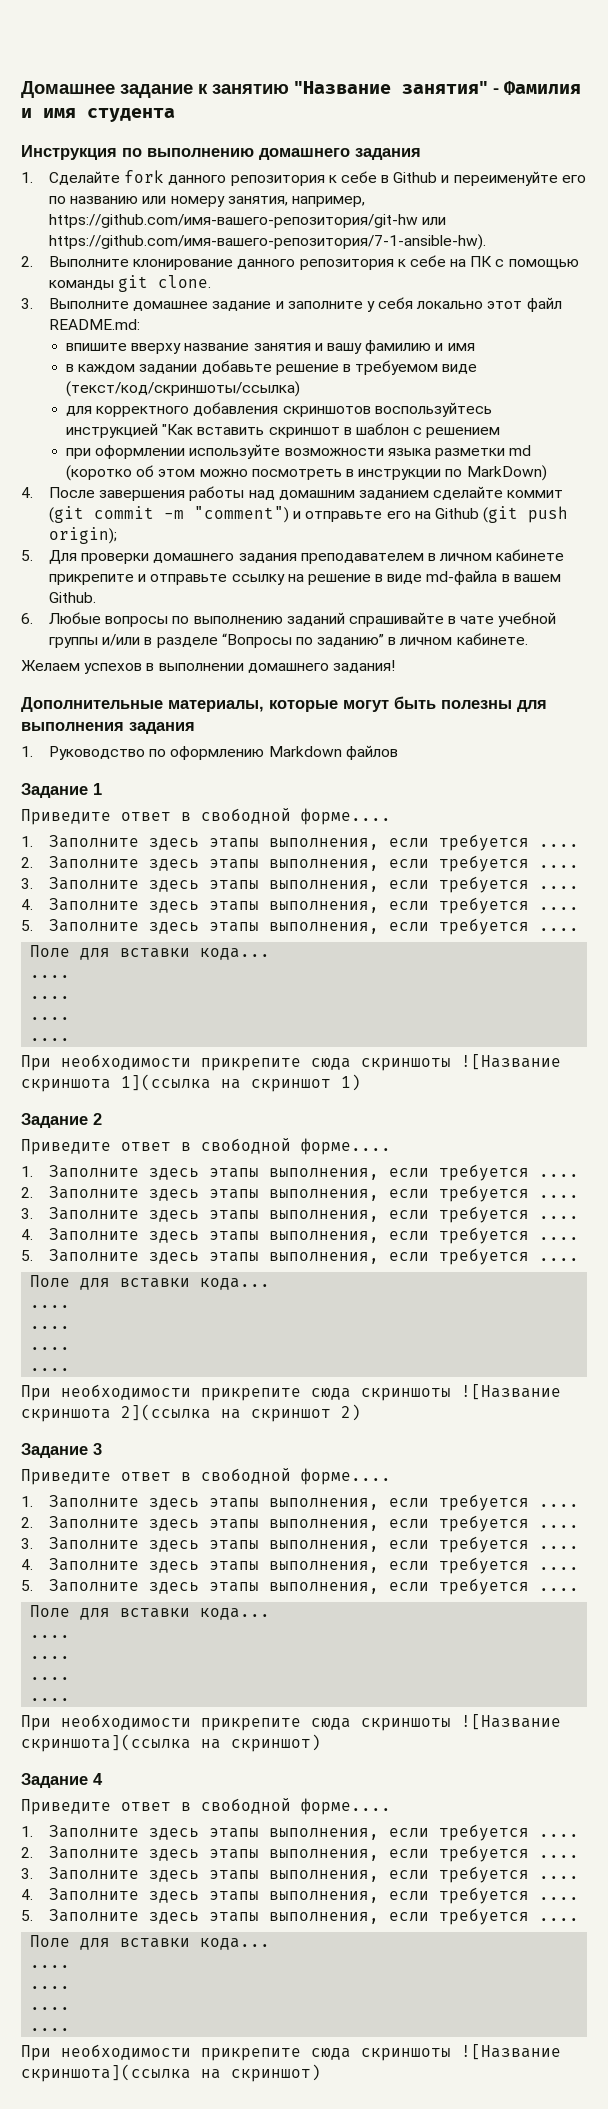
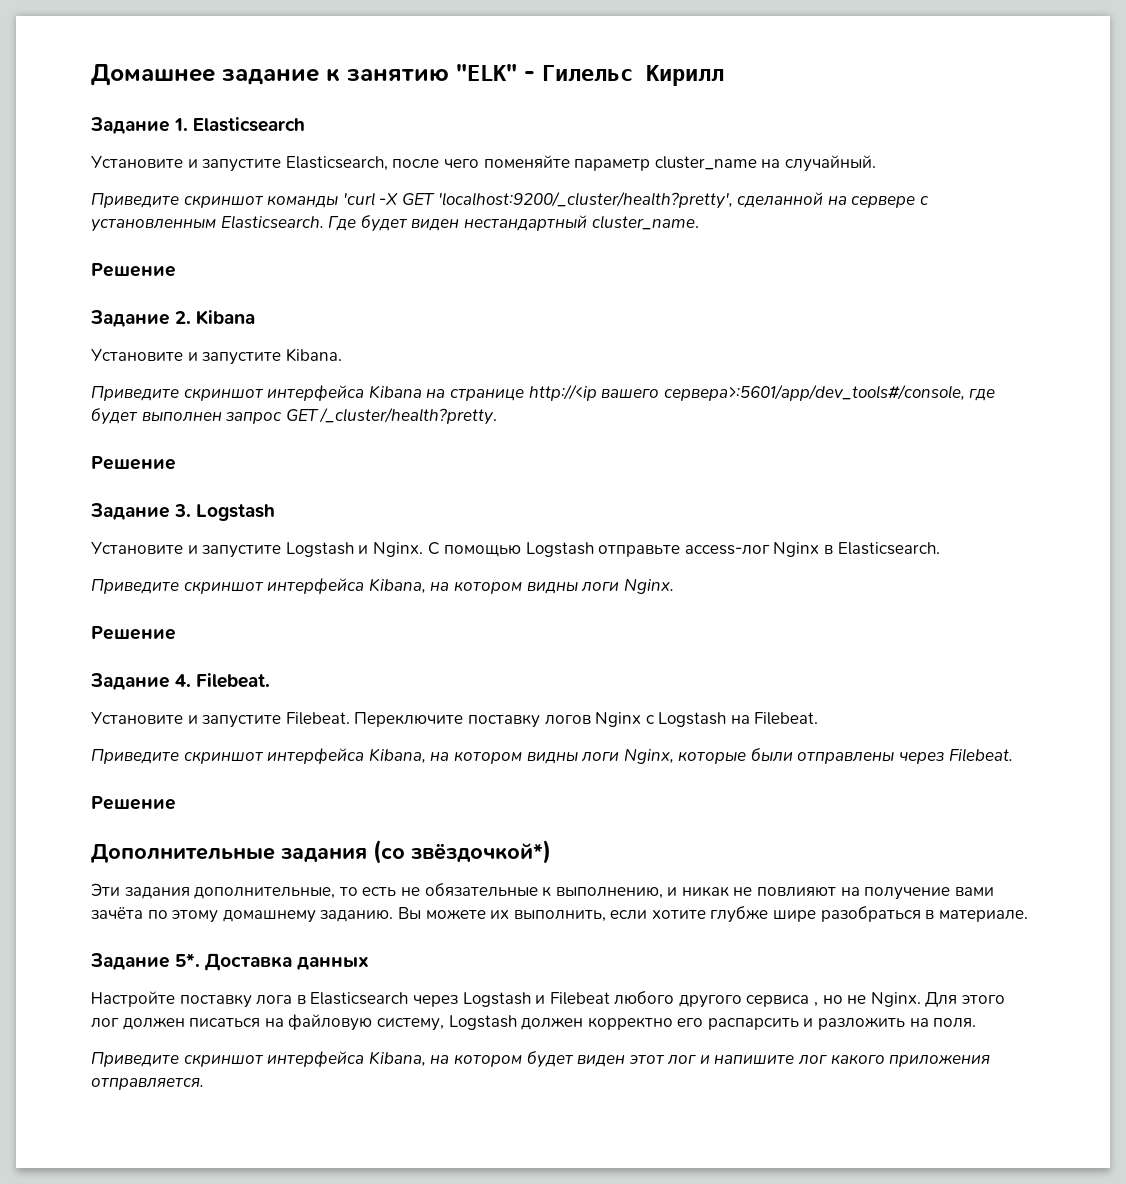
[294,81,581,95] [21,108,175,122] [21,145,421,160] [21,170,586,186] [49,196,365,207] [49,214,447,228] [49,234,487,250] [21,255,579,270] [49,275,212,292] [21,297,562,312] [49,319,141,330] [66,340,475,354] [66,360,478,375] [66,381,301,397] [66,402,492,417] [66,423,501,438] [66,444,532,459] [66,465,547,481] [21,486,564,501] [49,506,569,523] [49,527,118,544] [21,549,565,564] [49,570,561,585] [49,592,97,603] [21,612,557,627] [49,633,528,648] [21,660,395,674] [21,696,547,712] [21,722,195,734] [21,745,398,760] [21,783,102,798] [21,808,391,825] [21,834,580,851] [21,855,580,872] [21,876,580,893] [21,897,580,914] [21,918,580,935] [30,945,271,960] [30,975,71,978] [30,996,71,999] [30,1017,71,1020] [30,1038,71,1041] [21,1054,561,1071] [21,1074,361,1092] [21,1113,102,1128] [21,1138,391,1155] [21,1164,580,1181] [21,1185,580,1202] [21,1206,580,1223] [21,1227,580,1244] [21,1248,580,1265] [30,1275,271,1290] [30,1305,71,1308] [30,1326,71,1329] [30,1347,71,1350] [30,1368,71,1371] [21,1384,561,1401] [21,1404,361,1422] [21,1443,102,1458] [21,1468,391,1485] [21,1494,580,1511] [21,1515,580,1532] [21,1536,580,1553] [21,1557,580,1574] [21,1578,580,1595] [30,1605,271,1620] [30,1635,71,1638] [30,1656,71,1659] [30,1677,71,1680] [30,1698,71,1701] [21,1714,561,1731] [21,1734,321,1752] [21,1773,103,1788] [21,1798,391,1815] [21,1824,580,1841] [21,1845,580,1862] [21,1866,580,1883] [21,1887,580,1904] [21,1908,580,1925] [30,1935,271,1950] [30,1965,71,1968] [30,1986,71,1989] [30,2007,71,2010] [30,2028,71,2031] [21,2044,561,2061] [21,2064,321,2082] "Название занятия" - Фамилия и имя студента // Инструкция по выполнению домашнего задания // 1. Сделайте fork данного репозитория к себе в Github и переименуйте его по названию или номеру занятия, например, https://github.com/имя-вашего-репозитория/git-hw или https://github.com/имя-вашего-репозитория/7-1-ansible-hw). // 2. Выполните клонирование данного репозитория к себе на ПК с помощью команды git clone. // 3. Выполните домашнее задание и заполните у себя локально этот файл README.md: // впишите вверху название занятия и вашу фамилию и имя // в каждом задании добавьте решение в требуемом виде (текст/код/скриншоты/ссылка) // для корректного добавления скриншотов воспользуйтесь инструкцией "Как вставить скриншот в шаблон с решением // при оформлении используйте возможности языка разметки md (коротко об этом можно посмотреть в инструкции по MarkDown) // 4. После завершения работы над домашним заданием сделайте коммит (git commit -m "comment") и отправьте его на Github (git push origin); // 5. Для проверки домашнего задания преподавателем в личном кабинете прикрепите и отправьте ссылку на решение в виде md-файла в вашем Github. // 6. Любые вопросы по выполнению заданий спрашивайте в чате учебной группы и/или в разделе “Вопросы по заданию” в личном кабинете. // Желаем успехов в выполнении домашнего задания! // Дополнительные материалы, которые могут быть полезны для выполнения задания // 1. Руководство по оформлению Markdown файлов // Задание 1 // Приведите ответ в свободной форме.... // 1. Заполните здесь этапы выполнения, если требуется .... // 2. Заполните здесь этапы выполнения, если требуется .... // 3. Заполните здесь этапы выполнения, если требуется .... // 4. Заполните здесь этапы выполнения, если требуется .... // 5. Заполните здесь этапы выполнения, если требуется .... // Поле для вставки кода... // .... // .... // .... // .... // При необходимости прикрепитe сюда скриншоты ![Название скриншота 1](ссылка на скриншот 1) // Задание 2 // Приведите ответ в свободной форме.... // 1. Заполните здесь этапы выполнения, если требуется .... // 2. Заполните здесь этапы выполнения, если требуется .... // 3. Заполните здесь этапы выполнения, если требуется .... // 4. Заполните здесь этапы выполнения, если требуется .... // 5. Заполните здесь этапы выполнения, если требуется .... // Поле для вставки кода... // .... // .... // .... // .... // При необходимости прикрепитe сюда скриншоты ![Название скриншота 2](ссылка на скриншот 2) // Задание 3 // Приведите ответ в свободной форме.... // 1. Заполните здесь этапы выполнения, если требуется .... // 2. Заполните здесь этапы выполнения, если требуется .... // 3. Заполните здесь этапы выполнения, если требуется .... // 4. Заполните здесь этапы выполнения, если требуется .... // 5. Заполните здесь этапы выполнения, если требуется .... // Поле для вставки кода... // .... // .... // .... // .... // При необходимости прикрепитe сюда скриншоты ![Название скриншота](ссылка на скриншот) // Задание 4 // Приведите ответ в свободной форме.... // 1. Заполните здесь этапы выполнения, если требуется .... // 2. Заполните здесь этапы выполнения, если требуется .... // 3. Заполните здесь этапы выполнения, если требуется .... // 4. Заполните здесь этапы выполнения, если требуется .... // 5. Заполните здесь этапы выполнения, если требуется .... // Поле для вставки кода... // .... // .... // .... // .... // При необходимости прикрепитe сюда скриншоты ![Название скриншота](ссылка на скриншот) -> [456,64,724,86] [90,117,306,134] [91,155,876,172] [91,191,929,209] [91,215,699,232] [91,263,176,277] [90,310,256,327] [91,348,342,365] [91,384,996,401] [91,407,498,425] [91,456,176,470] [90,503,276,521] [91,541,940,558] [91,578,674,594] [91,626,176,640] [90,673,271,690] [91,711,819,728] [91,748,1013,764] [91,796,176,810] [91,840,551,864] [91,883,994,900] [91,906,1028,923] [90,953,370,971] [91,991,1006,1008] [90,1014,977,1031] [91,1051,991,1068] [91,1077,204,1090] "ELK" - Гилельс Кирилл // Задание 1. Elasticsearch // Установите и запустите Elasticsearch, после чего поменяйте параметр cluster_name на случайный. // Приведите скриншот команды 'curl -X GET 'localhost:9200/_cluster/health?pretty', сделанной на сервере с установленным Elasticsearch. Где будет виден нестандартный cluster_name. // Решение // Задание 2. Kibana // Установите и запустите Kibana. // Приведите скриншот интерфейса Kibana на странице http://<ip вашего сервера>:5601/app/dev_tools#/console, где будет выполнен запрос GET /_cluster/health?pretty. // Решение // Задание 3. Logstash // Установите и запустите Logstash и Nginx. С помощью Logstash отправьте access-лог Nginx в Elasticsearch. // Приведите скриншот интерфейса Kibana, на котором видны логи Nginx. // Решение // Задание 4. Filebeat. // Установите и запустите Filebeat. Переключите поставку логов Nginx с Logstash на Filebeat. // Приведите скриншот интерфейса Kibana, на котором видны логи Nginx, которые были отправлены через Filebeat. // Решение // Дополнительные задания (со звёздочкой*) // Эти задания дополнительные, то есть не обязательные к выполнению, и никак не повлияют на получение вами зачёта по этому домашнему заданию. Вы можете их выполнить, если хотите глубже шире разобраться в материале. // Задание 5*. Доставка данных // Настройте поставку лога в Elasticsearch через Logstash и Filebeat любого другого сервиса , но не Nginx. Для этого лог должен писаться на файловую систему, Logstash должен корректно его распарсить и разложить на поля. // Приведите скриншот интерфейса Kibana, на котором будет виден этот лог и напишите лог какого приложения отправляется.

